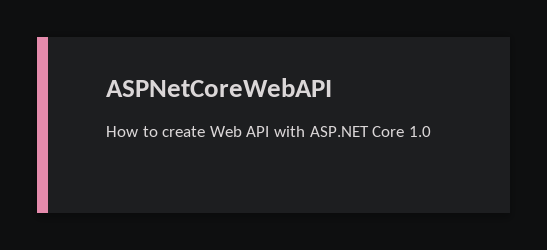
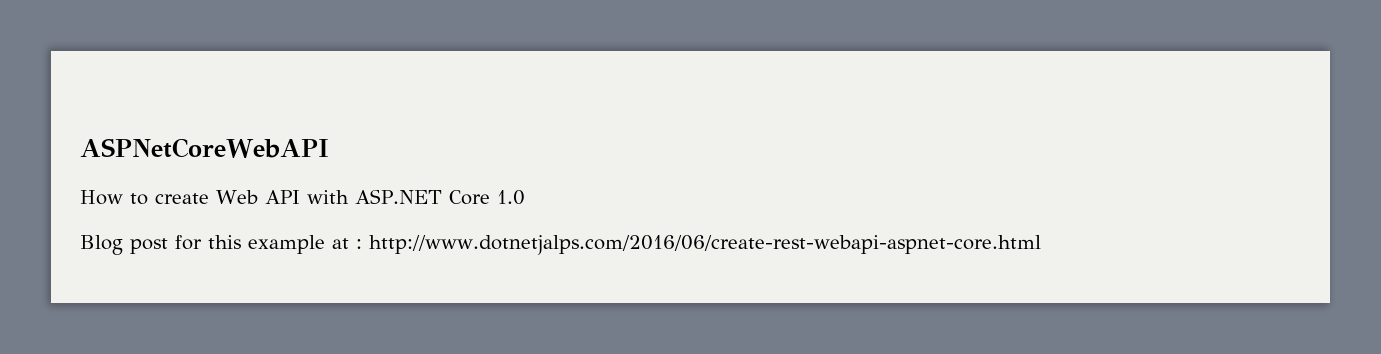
(431, 131) none -> [80,235,1041,255] // Blog post for this example at : http://www.dotnetjalps.com/2016/06/create-rest-webapi-aspnet-core.html

